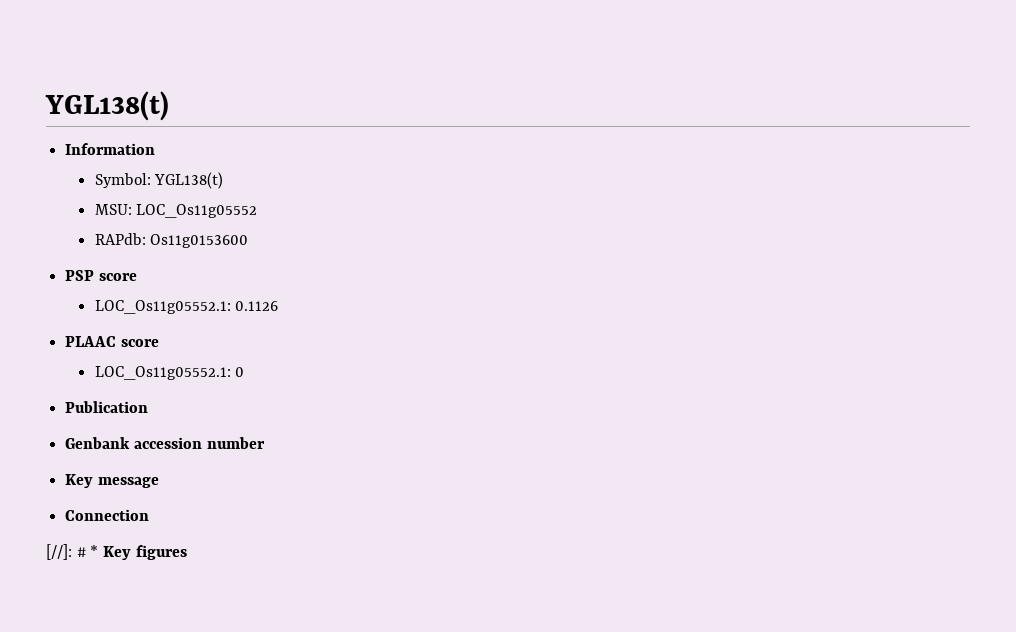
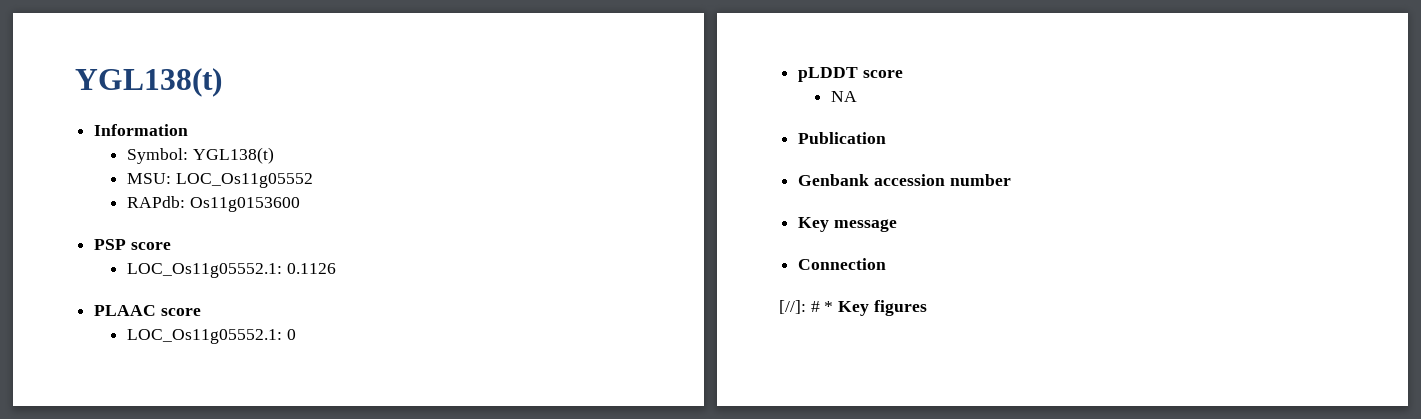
(245, 372) none -> [798,67,903,82] [830,91,857,102] // pLDDT score // NA

